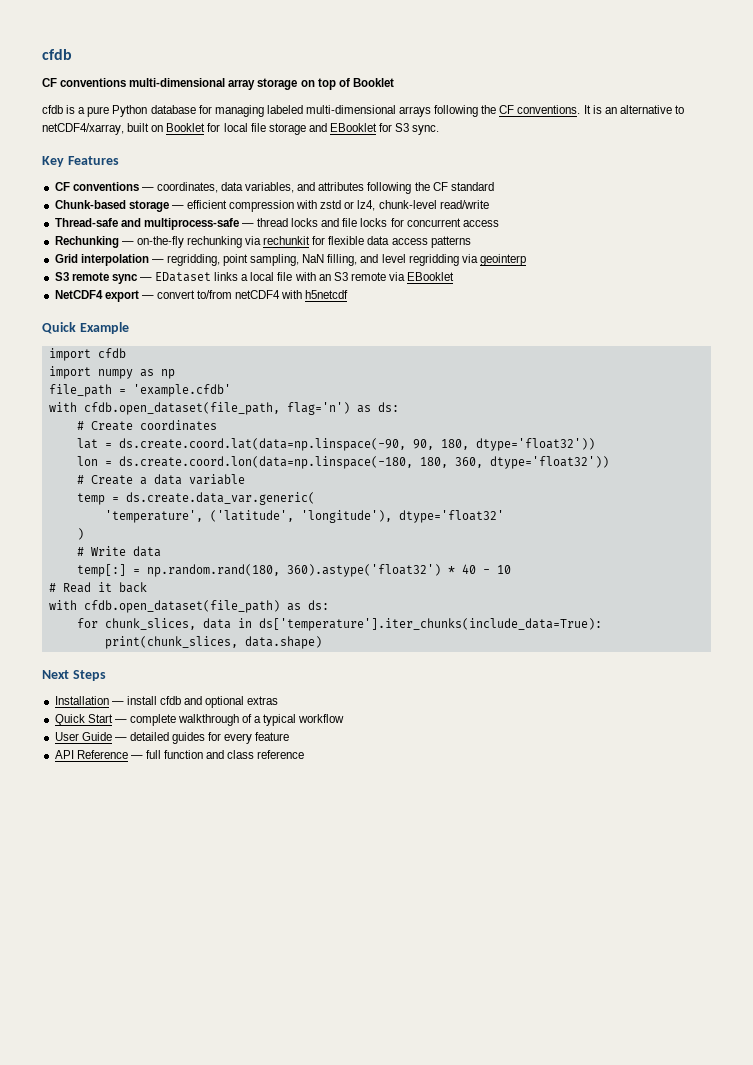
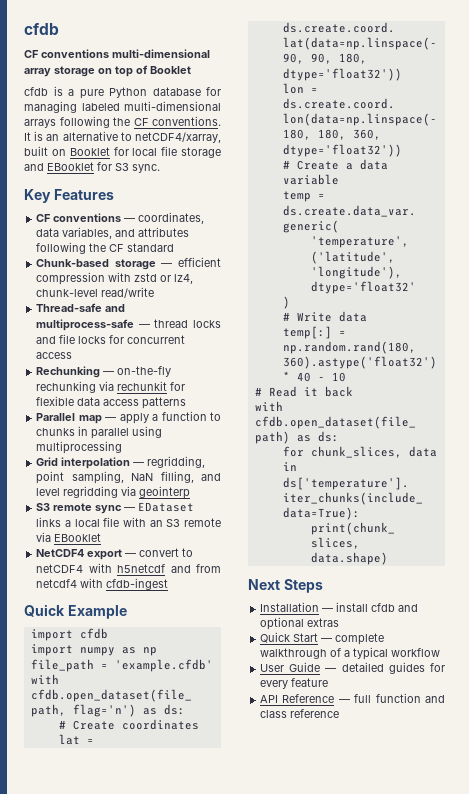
(471, 242) none -> [36,411,222,424] [36,426,163,439] [36,441,123,454] // Parallel map — apply a function to chunks in parallel using multiprocessing
[197,290,233,299] to/from -> [182,548,194,557] to
(349, 294) none -> [170,564,221,573] [36,578,169,590] and from netcdf4 with cfdb-ingest

